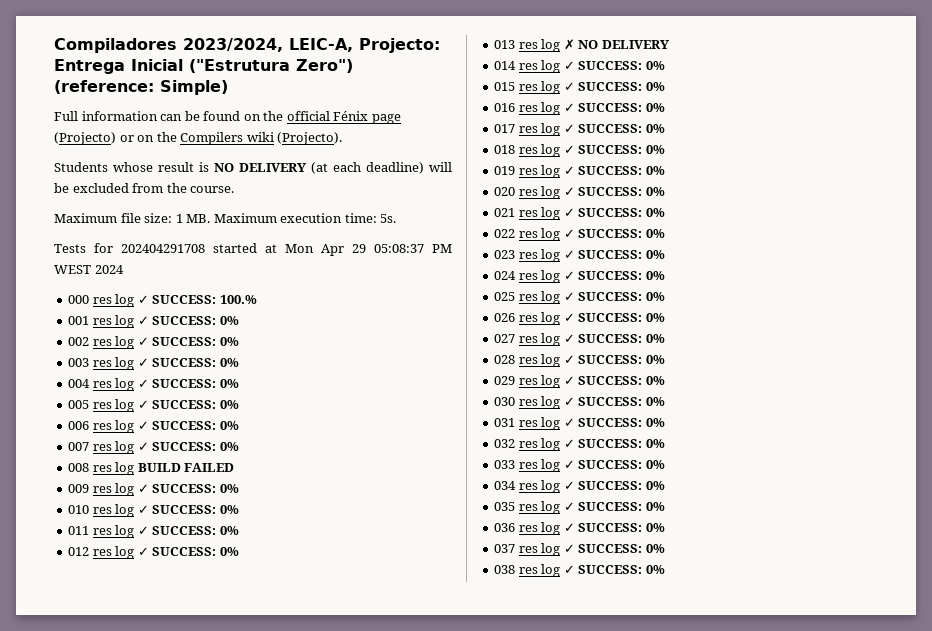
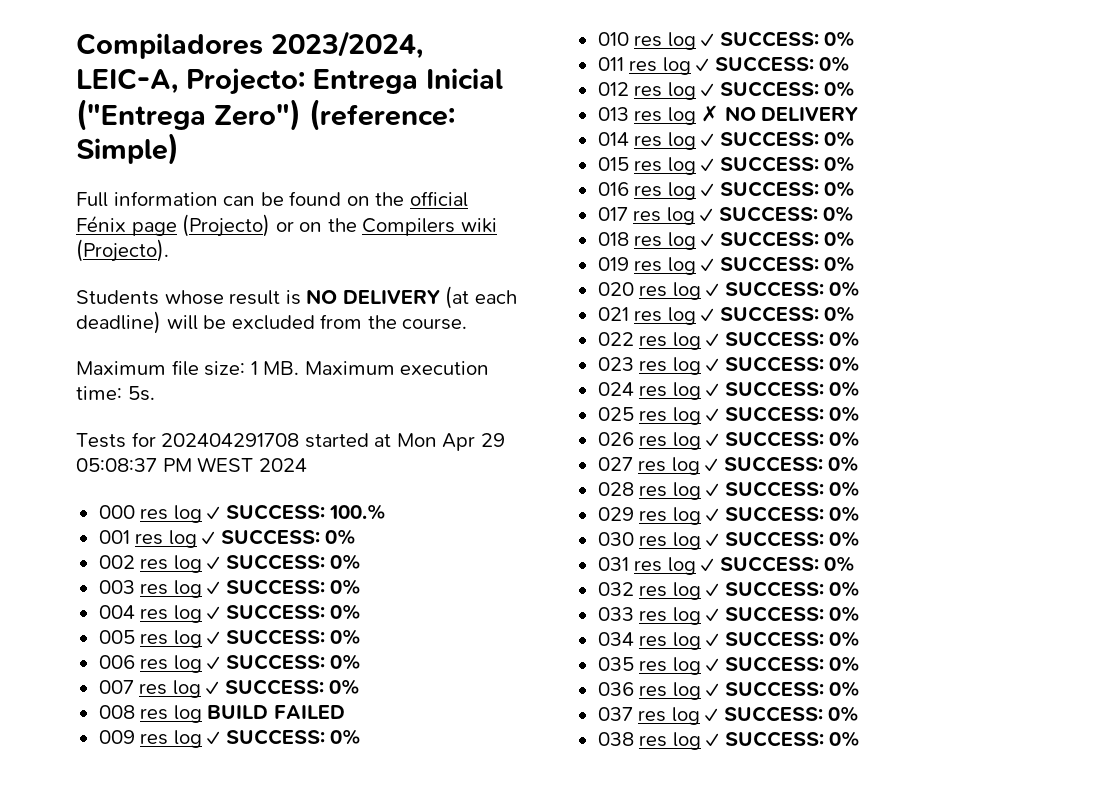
[189,59,290,73] ("Estrutura -> [76,99,206,131] ("Entrega

